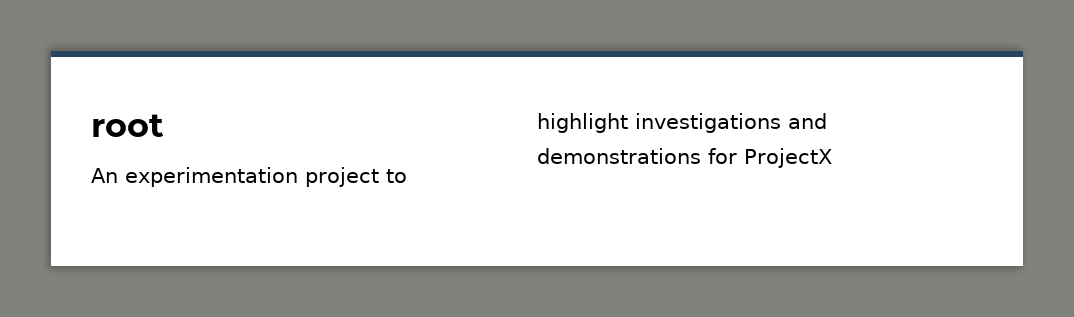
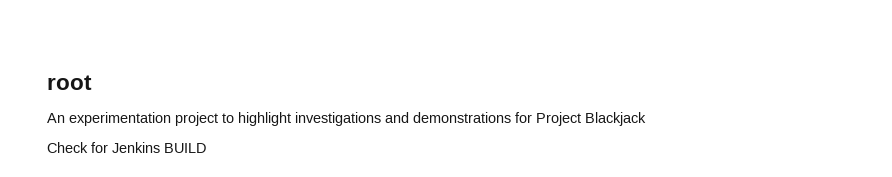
[744,148,832,168] ProjectX -> [536,112,646,126] [47,142,206,153] Project Blackjack // Check for Jenkins BUILD

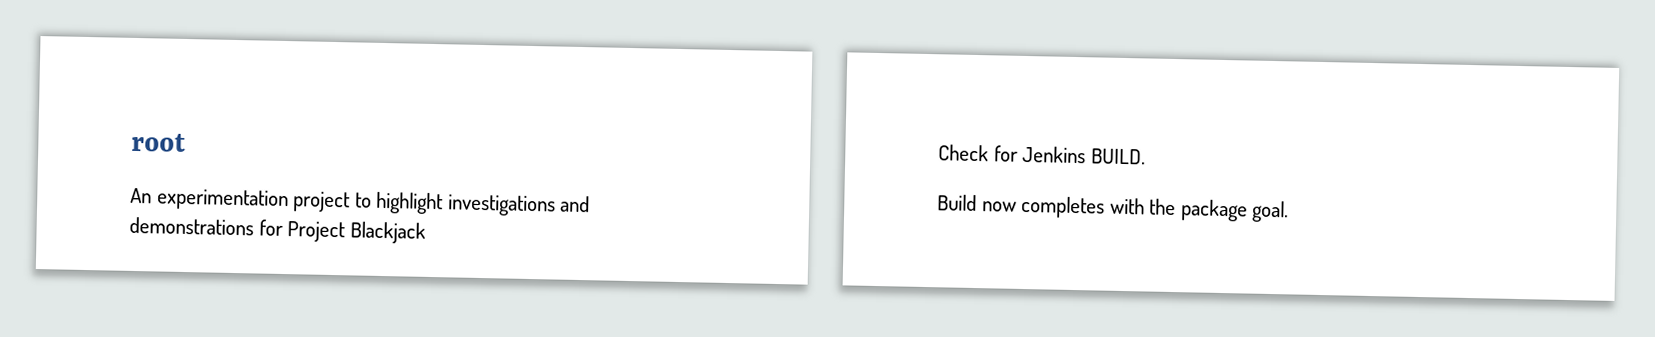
[164,143,206,153] BUILD -> [1090,148,1146,165] [937,194,1290,223] BUILD. // Build now completes with the package goal.

